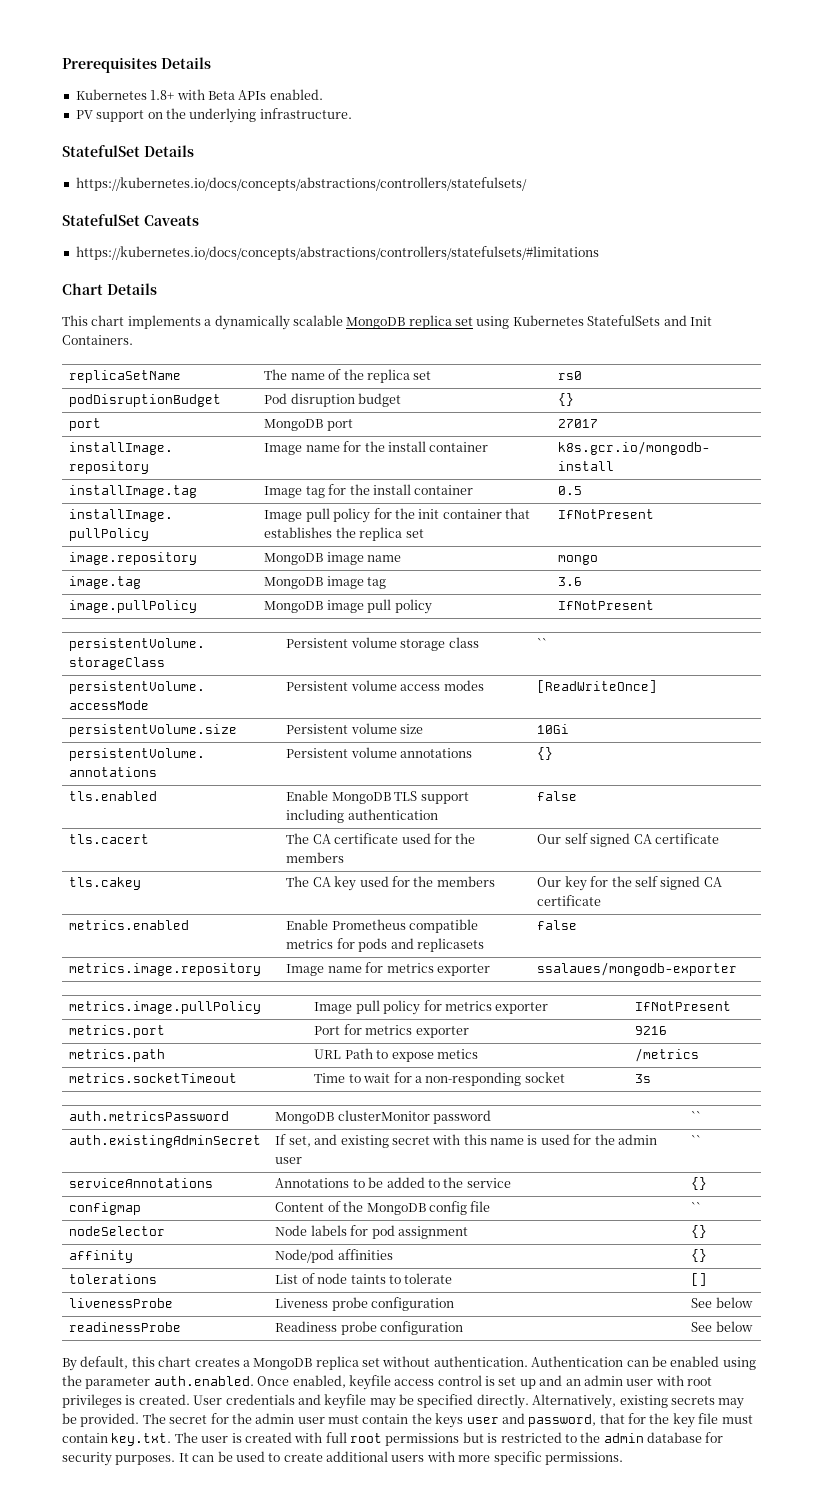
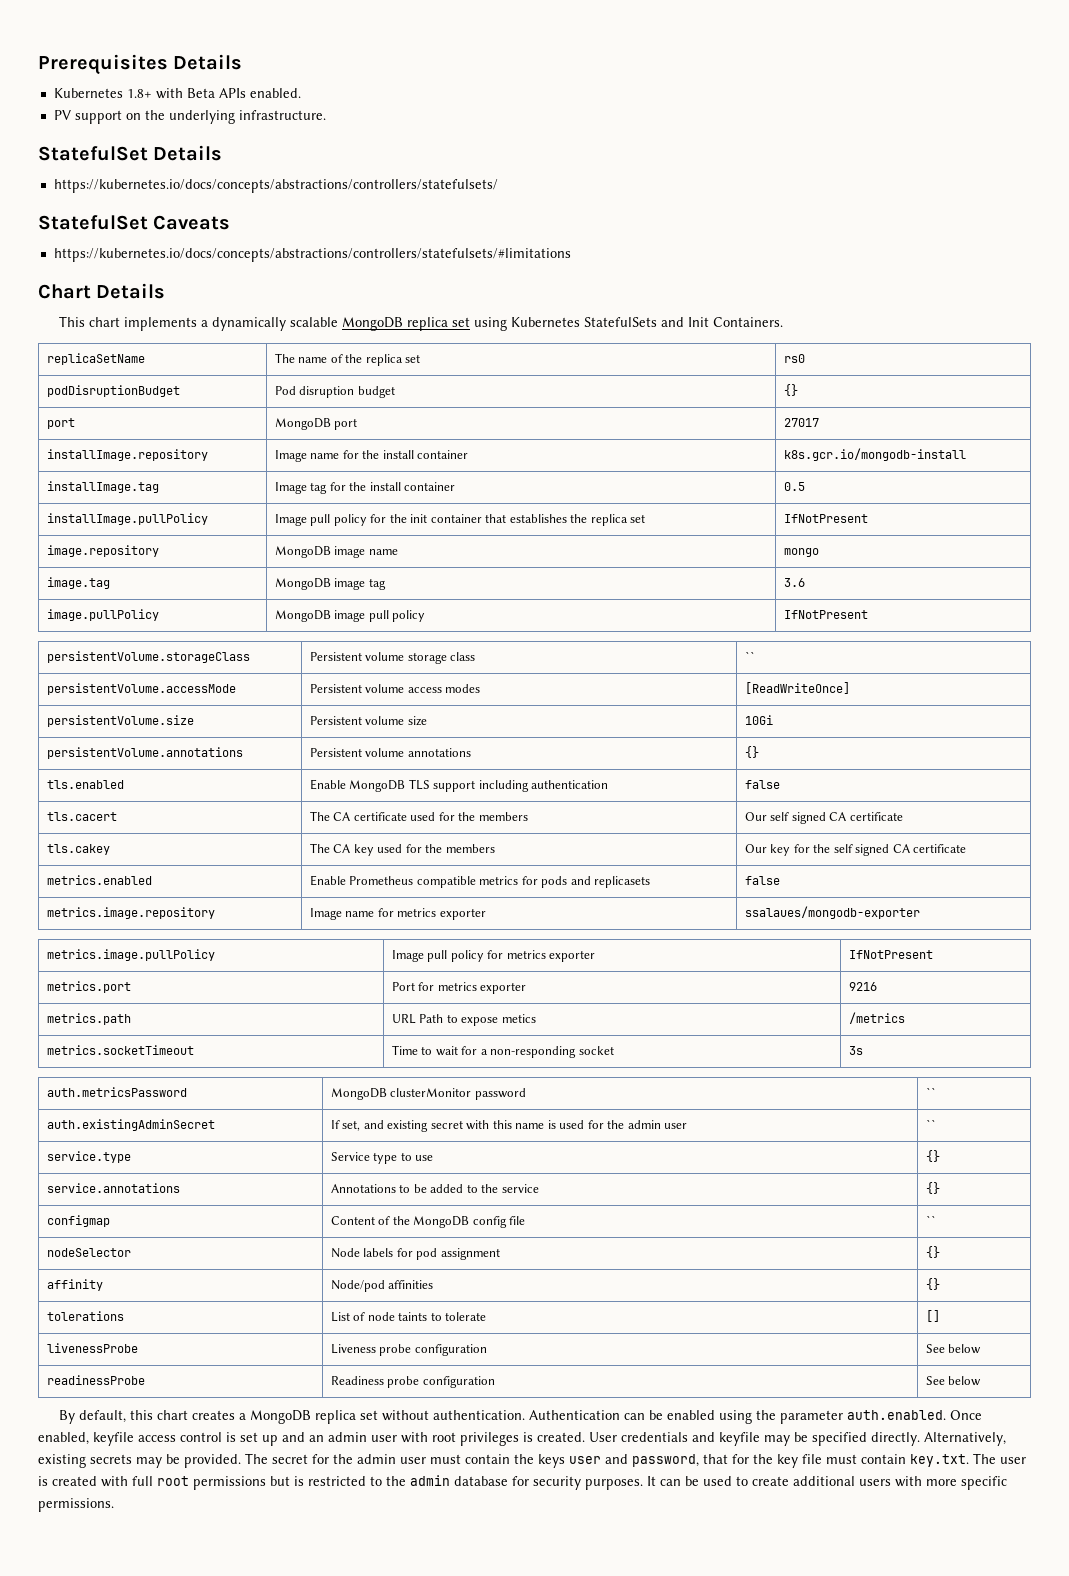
[69,1178,214,1188] serviceAnnotations -> [46,1151,131,1163] [330,1152,434,1164] [925,1150,940,1162] [46,1183,180,1193] service.type | Service type to use | {} // service.annotations

